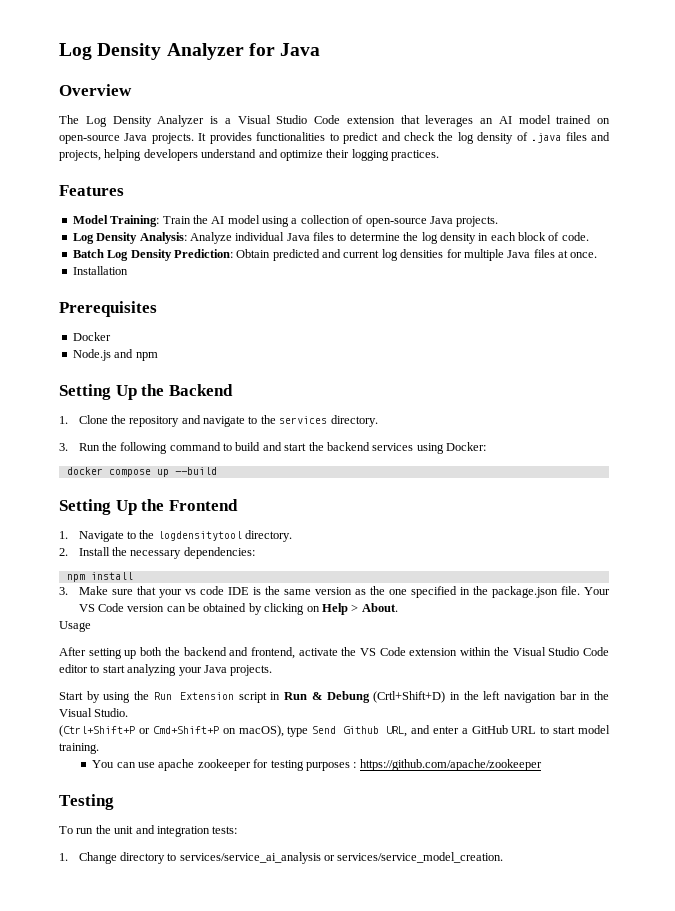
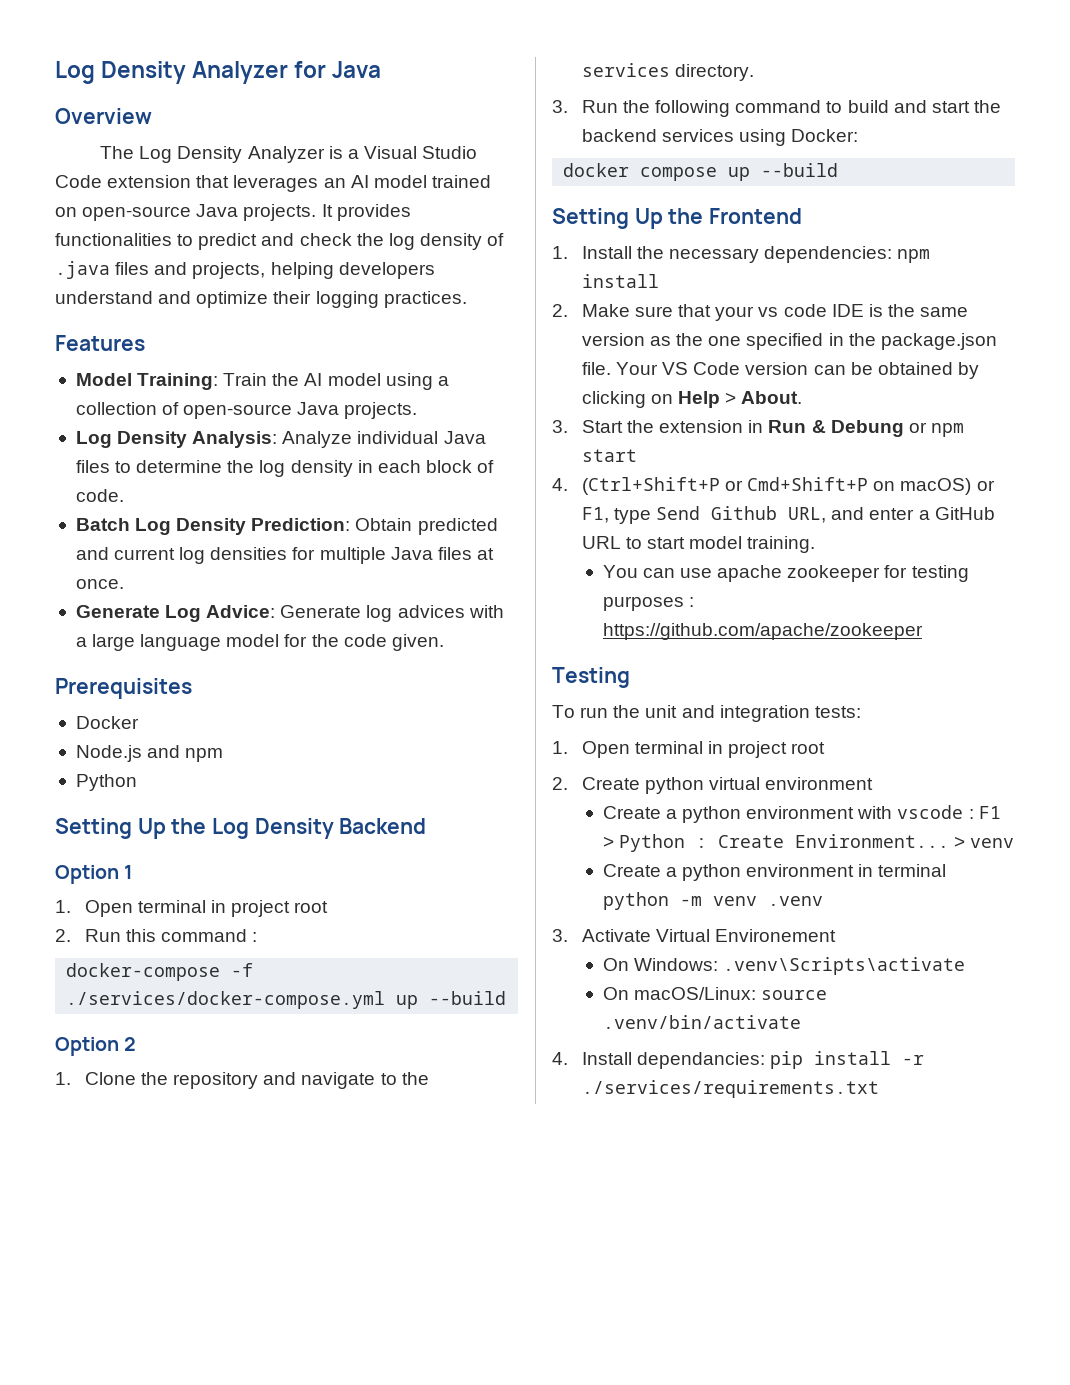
[72,266,128,275] Installation -> [75,605,504,622] [75,634,444,651] Generate Log Advice: Generate log advices with a large language model for the code given.
[59,384,165,400] // Setting Up the -> [75,774,137,791] [55,818,334,839] // Python // Setting Up the Log Density
(233, 390) none -> [55,865,134,884] [55,900,329,917] [55,929,258,942] [66,963,254,981] [66,991,507,1009] [55,1037,137,1056] // Option 1 // 1. Open terminal in project root // 2. Run this command : // docker-compose -f ./services/docker-compose.yml up --build // Option 2
[78,530,293,542] [59,548,68,556] Navigate to the logdensitytool directory. // 2. -> (568, 252) none
(255, 553) // -> (893, 254) none
[59,587,68,595] 3. -> [552,304,568,317] 2.
[59,621,91,632] [59,647,609,659] [59,664,273,676] [59,691,609,703] [59,708,129,717] Usage // After setting up both the backend and frontend, activate the VS Code extension within the Visual Studio Code editor to start analyzing your Java projects. // Start by using the Run Extension script in Run & Debung (Crtl+Shift+D) in the left navigation bar in the Visual Studio. // -> [552,420,964,437] [581,449,637,462] [552,478,568,491] 3. Start the extension in Run & Debung or npm start // 4.
[238,725,284,737] macOS), -> [900,478,995,495] [581,507,609,523] macOS) or F1,
[78,852,504,864] Change directory to services/service_ai_analysis or services/service_model_creation. -> [581,741,826,758] [552,777,874,794] [602,805,1001,823] [602,834,1015,852] [602,864,947,881] [602,892,823,910] [552,929,837,942] [602,957,966,975] [602,987,828,1000] [602,1015,801,1029] [552,1051,925,1069] [581,1080,879,1098] Open terminal in project root // 2. Create python virtual environment // Create a python environment with vscode : F1 > Python : Create Environment... > venv // Create a python environment in terminal python -m venv .venv // 3. Activate Virtual Environement // On Windows: .venv\Scripts\activate // On macOS/Linux: source .venv/bin/activate // 4. Install dependancies: pip install -r ./services/requirements.txt

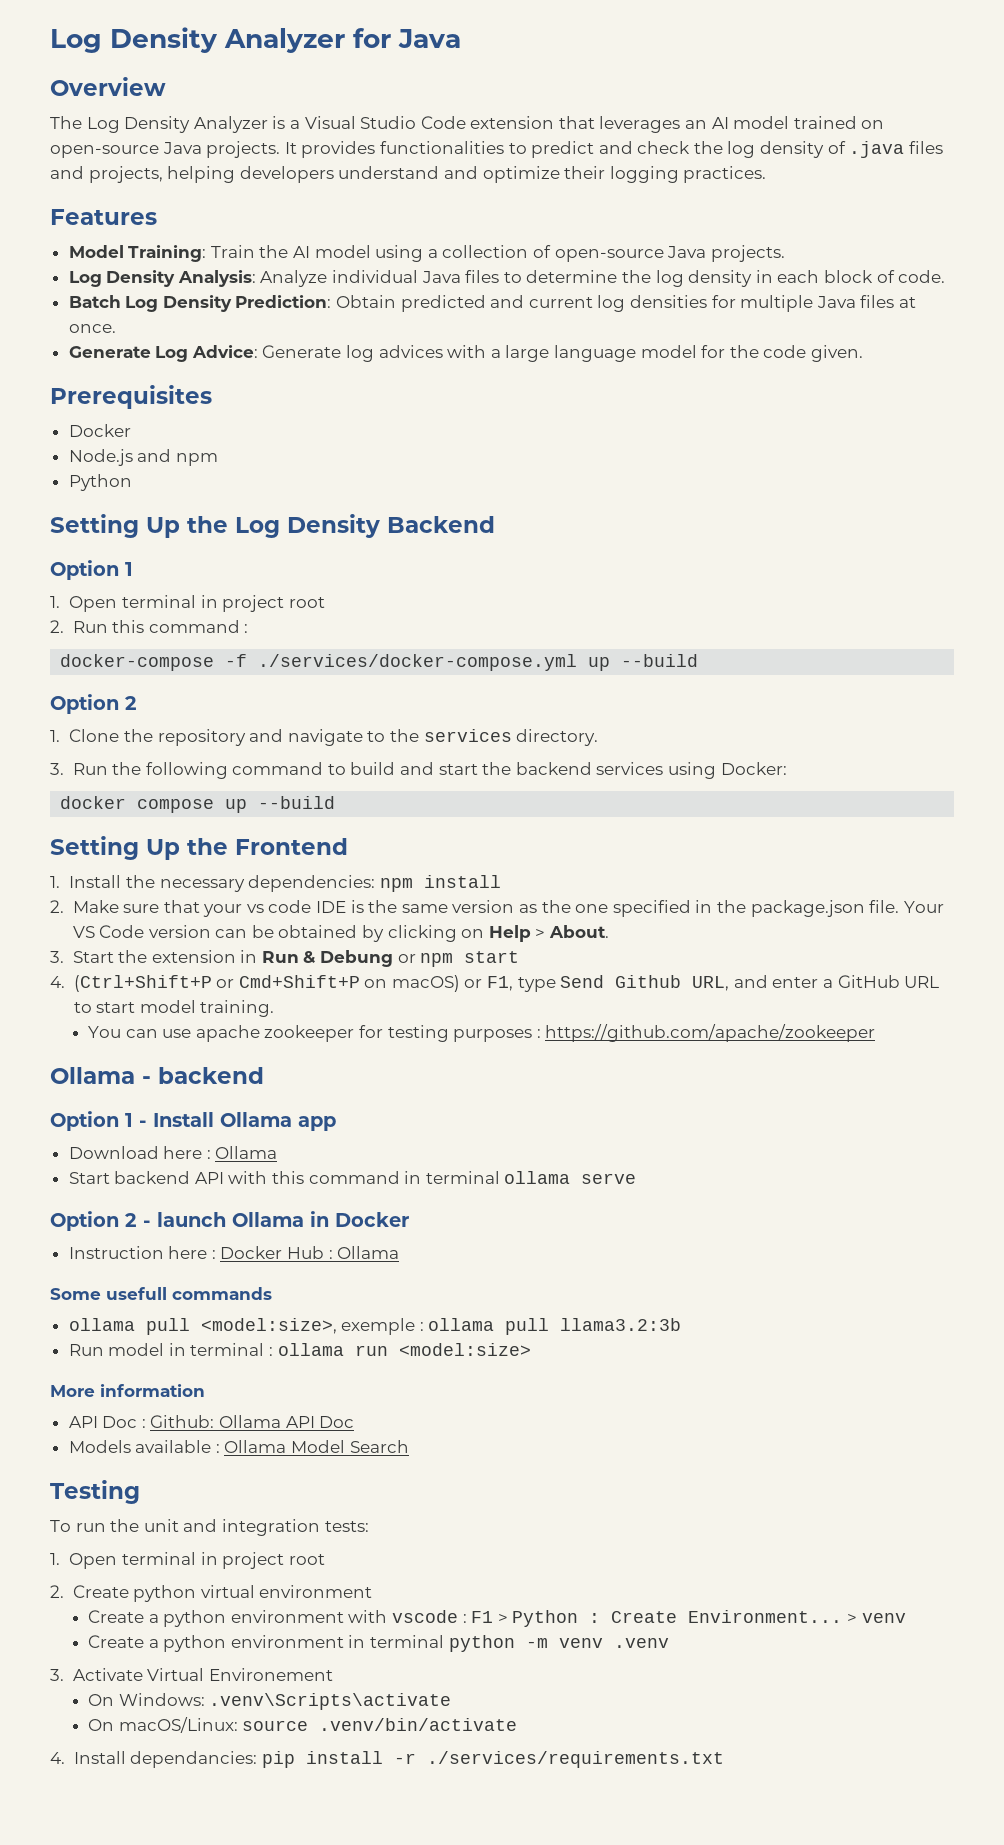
(923, 631) none -> [50,1067,264,1084] [50,1111,336,1131] [68,1146,278,1159] [68,1171,637,1184] [50,1211,409,1231] [68,1246,400,1259] [50,1287,272,1300] [68,1318,682,1335] [68,1343,531,1356] [50,1384,205,1397] [68,1415,355,1428] [68,1440,409,1453] // Ollama - backend // Option 1 - Install Ollama app // Download here : Ollama // Start backend API with this command in terminal ollama serve // Option 2 - launch Ollama in Docker // Instruction here : Docker Hub : Ollama // Some usefull commands // ollama pull <model:size>, exemple : ollama pull llama3.2:3b // Run model in terminal : ollama run <model:size> // More information // API Doc : Github: Ollama API Doc // Models available : Ollama Model Search

